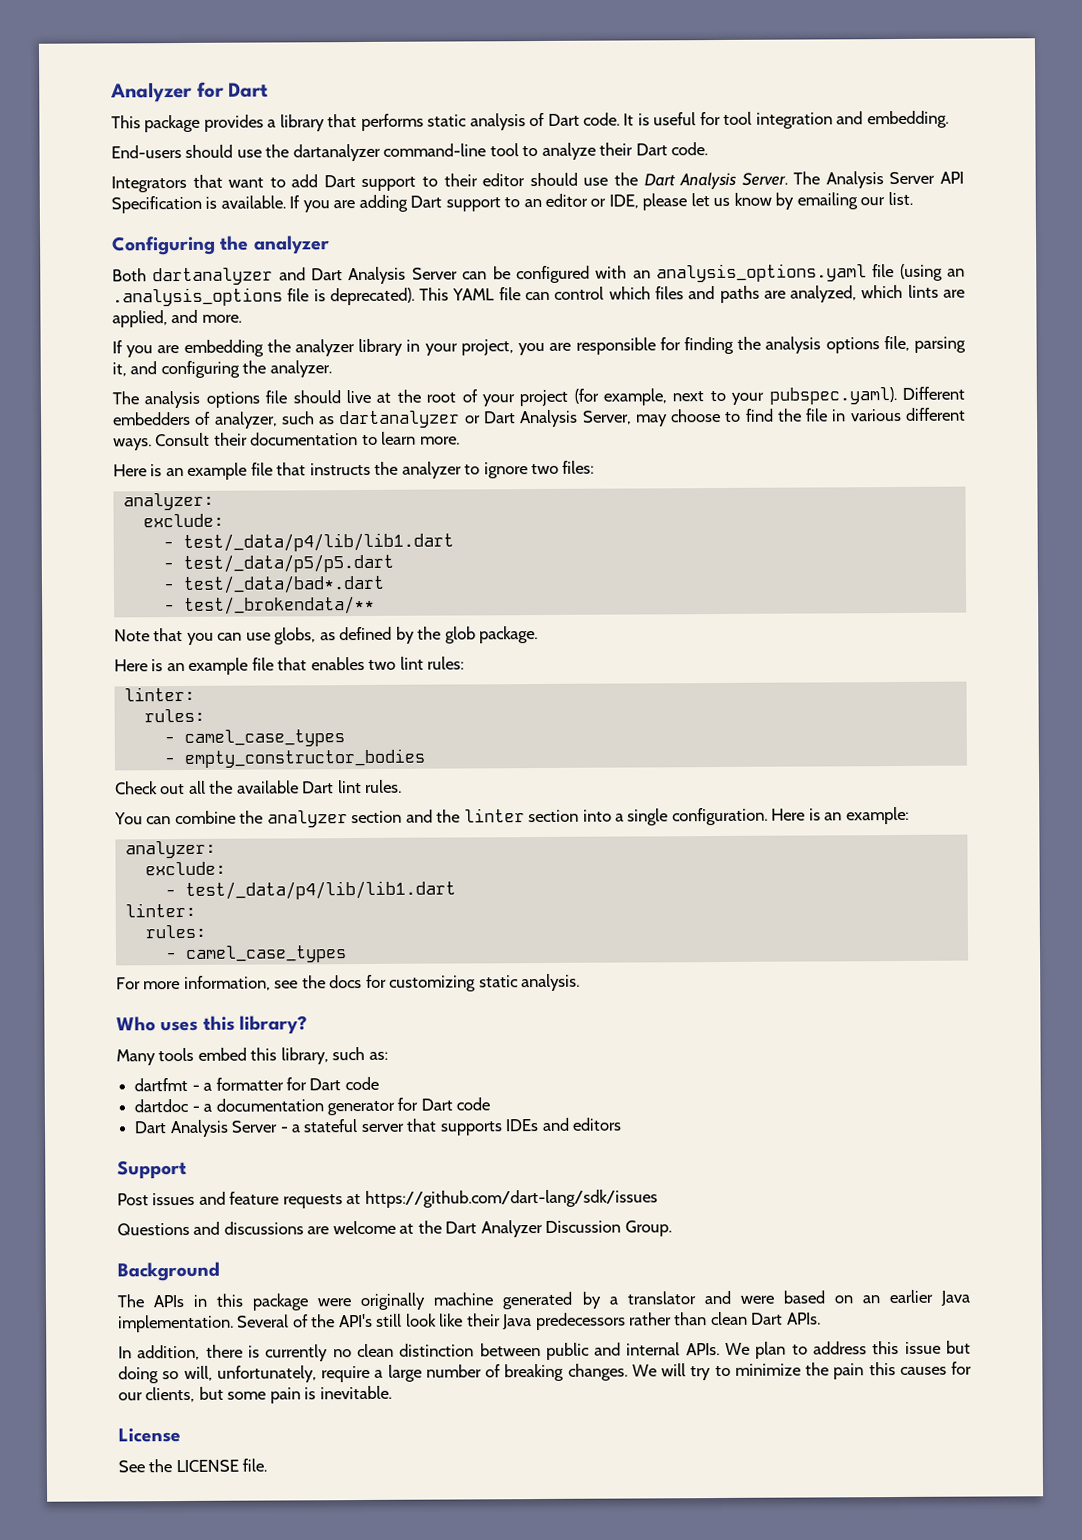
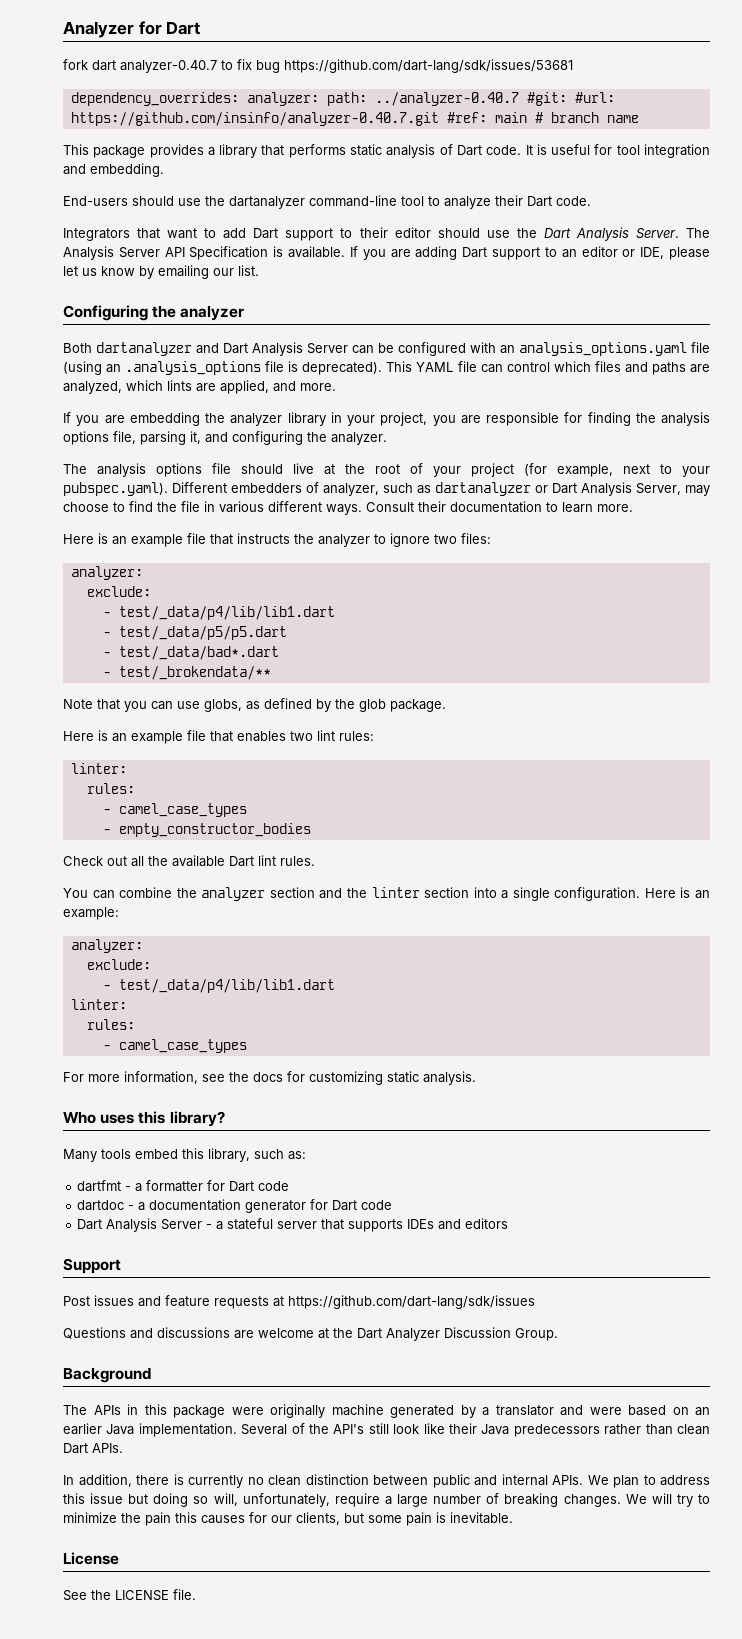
(270, 90) none -> [63,59,573,73] [70,92,615,106] [70,112,639,126] // fork dart analyzer-0.40.7 to fix bug https://github.com/dart-lang/sdk/issues/53681 // dependency_overrides: analyzer: path: ../analyzer-0.40.7 #git: #url: https://github.com/insinfo/analyzer-0.40.7.git #ref: main # branch name

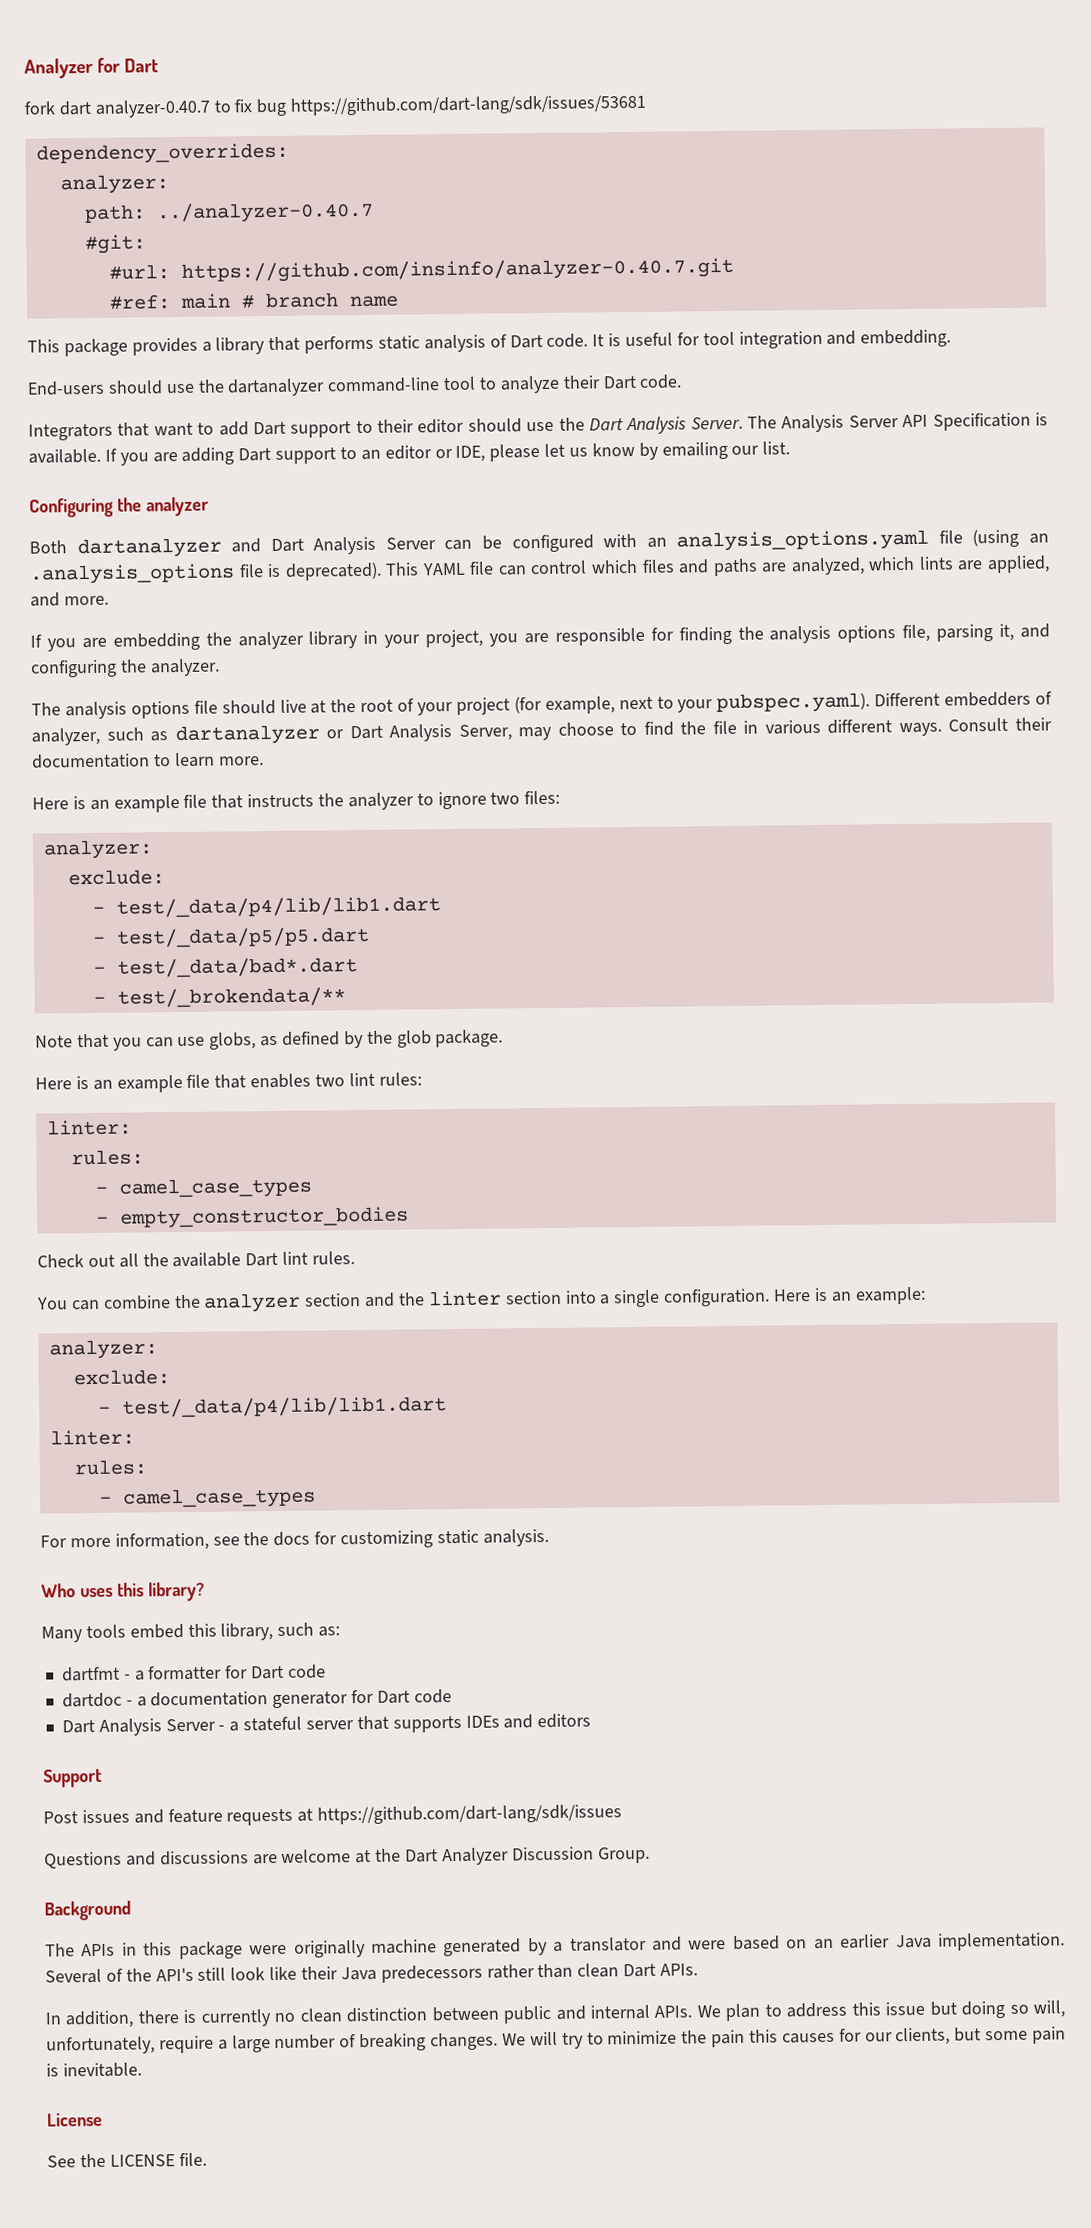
[246,92,319,106] analyzer: -> [59,174,169,195] // analyzer: //
(519, 99) none -> (374, 212) //
(567, 99) none -> (146, 244) //
(439, 119) none -> (734, 270) //

